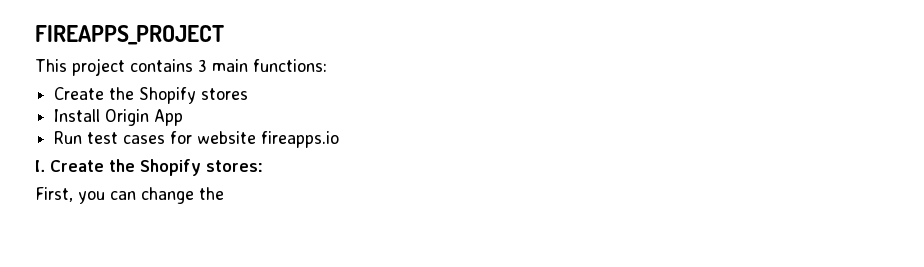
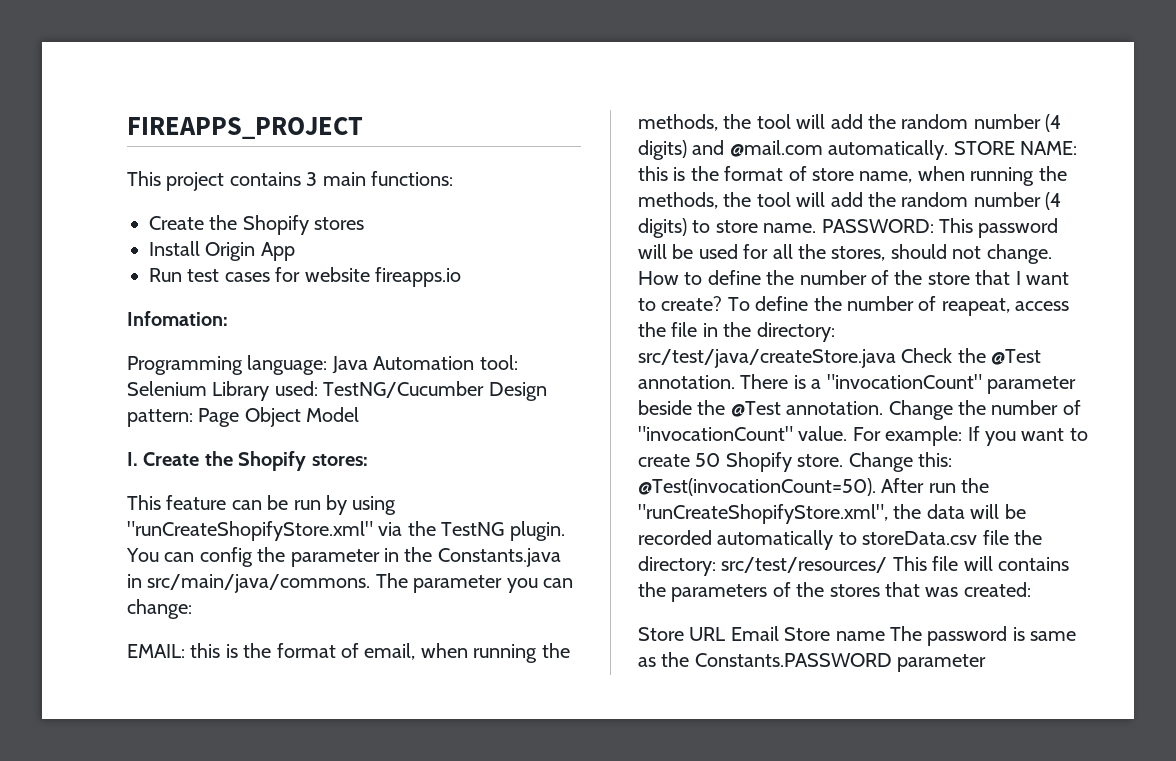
(340, 139) none -> [127,311,228,326] [127,355,518,375] [127,381,547,401] [127,407,360,427] // Infomation: // Programming language: Java Automation tool: Selenium Library used: TestNG/Cucumber Design pattern: Page Object Model
[35,187,224,204] First, you can change the -> [127,495,397,515] [127,521,565,541] [126,547,561,567] [127,573,573,593] [127,599,192,619] [127,643,570,663] [638,114,1062,132] [638,140,1077,160] [638,166,1067,186] [638,192,1062,210] [638,218,1059,238] [638,244,1052,264] [638,270,1069,285] [638,296,1070,316] [638,322,835,342] [638,348,1042,368] [638,374,1076,394] [638,400,1081,420] [638,426,1088,446] [638,452,952,472] [638,478,990,496] [638,504,1026,524] [638,530,1042,550] [638,556,1069,576] [638,582,1031,602] [638,626,1077,646] [638,652,987,672] This feature can be run by using "runCreateShopifyStore.xml" via the TestNG plugin. You can config the parameter in the Constants.java in src/main/java/commons. The parameter you can change: // EMAIL: this is the format of email, when running the methods, the tool will add the random number (4 digits) and @mail.com automatically. STORE NAME: this is the format of store name, when running the methods, the tool will add the random number (4 digits) to store name. PASSWORD: This password will be used for all the stores, should not change. How to define the number of the store that I want to create? To define the number of reapeat, access the file in the directory: src/test/java/createStore.java Check the @Test annotation. There is a "invocationCount" parameter beside the @Test annotation. Change the number of "invocationCount" value. For example: If you want to create 50 Shopify store. Change this: @Test(invocationCount=50). After run the "runCreateShopifyStore.xml", the data will be recorded automatically to storeData.csv file the directory: src/test/resources/ This file will contains the parameters of the stores that was created: // Store URL Email Store name The password is same as the Constants.PASSWORD parameter

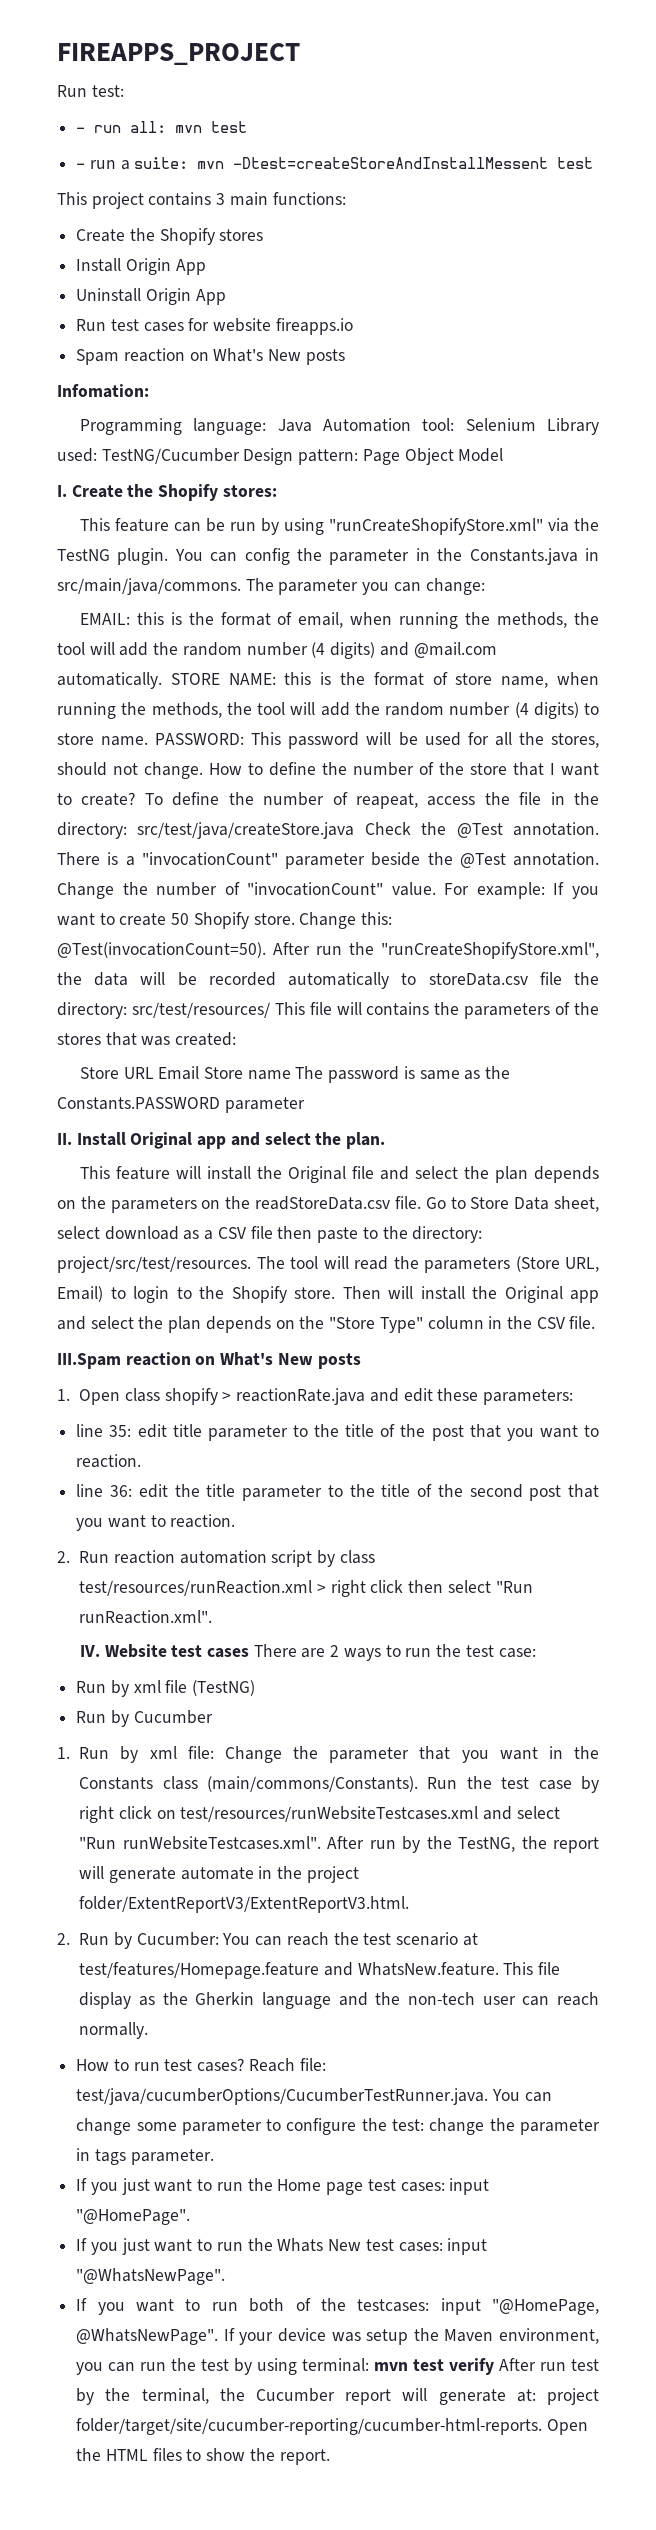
(363, 128) none -> [57,85,124,97] [76,121,248,133] [76,157,594,170] // Run test: // - run all: mvn test // - run a suite: mvn -Dtest=createStoreAndInstallMessent test
(295, 251) none -> [76,288,226,305] // Uninstall Origin App
(461, 277) none -> [76,348,345,365] // Spam reaction on What's New posts
(987, 663) none -> [57,1132,386,1149] [79,1166,600,1183] [57,1196,599,1213] [57,1226,483,1243] [57,1256,599,1273] [57,1286,599,1303] [57,1316,596,1333] [57,1352,361,1369] [57,1388,574,1405] [76,1424,599,1441] [76,1454,142,1468] [76,1484,599,1501] [76,1514,236,1531] [57,1550,375,1567] [79,1580,533,1597] [79,1610,213,1624] [79,1644,536,1661] [76,1680,256,1697] [76,1710,213,1727] [57,1746,599,1763] [79,1776,600,1793] [79,1806,560,1823] [79,1836,599,1853] [79,1866,359,1883] [79,1896,410,1913] [57,1932,478,1949] [79,1962,561,1979] [79,1992,599,2009] [79,2022,149,2039] [76,2058,326,2072] [76,2088,552,2105] [76,2118,600,2135] [76,2148,214,2165] [76,2178,490,2195] [76,2209,191,2225] [76,2238,488,2255] [76,2268,226,2285] [76,2298,599,2315] [76,2328,599,2345] [76,2358,599,2375] [76,2388,600,2405] [76,2418,588,2435] [76,2448,330,2465] // II. Install Original app and select the plan. // This feature will install the Original file and select the plan depends on the parameters on the readStoreData.csv file. Go to Store Data sheet, select download as a CSV file then paste to the directory: project/src/test/resources. The tool will read the parameters (Store URL, Email) to login to the Shopify store. Then will install the Original app and select the plan depends on the "Store Type" column in the CSV file. // III.Spam reaction on What's New posts // 1. Open class shopify > reactionRate.java and edit these parameters: // line 35: edit title parameter to the title of the post that you want to reaction. // line 36: edit the title parameter to the title of the second post that you want to reaction. // 2. Run reaction automation script by class test/resources/runReaction.xml > right click then select "Run runReaction.xml". // IV. Website test cases There are 2 ways to run the test case: // Run by xml file (TestNG) // Run by Cucumber // 1. Run by xml file: Change the parameter that you want in the Constants class (main/commons/Constants). Run the test case by right click on test/resources/runWebsiteTestcases.xml and select "Run runWebsiteTestcases.xml". After run by the TestNG, the report will generate automate in the project folder/ExtentReportV3/ExtentReportV3.html. // 2. Run by Cucumber: You can reach the test scenario at test/features/Homepage.feature and WhatsNew.feature. This file display as the Gherkin language and the non-tech user can reach normally. // How to run test cases? Reach file: test/java/cucumberOptions/CucumberTestRunner.java. You can change some parameter to configure the test: change the parameter in tags parameter. // If you just want to run the Home page test cases: input "@HomePage". // If you just want to run the Whats New test cases: input "@WhatsNewPage". // If you want to run both of the testcases: input "@HomePage, @WhatsNewPage". If your device was setup the Maven environment, you can run the test by using terminal: mvn test verify After run test by the terminal, the Cucumber report will generate at: project folder/target/site/cucumber-reporting/cucumber-html-reports. Open the HTML files to show the report.

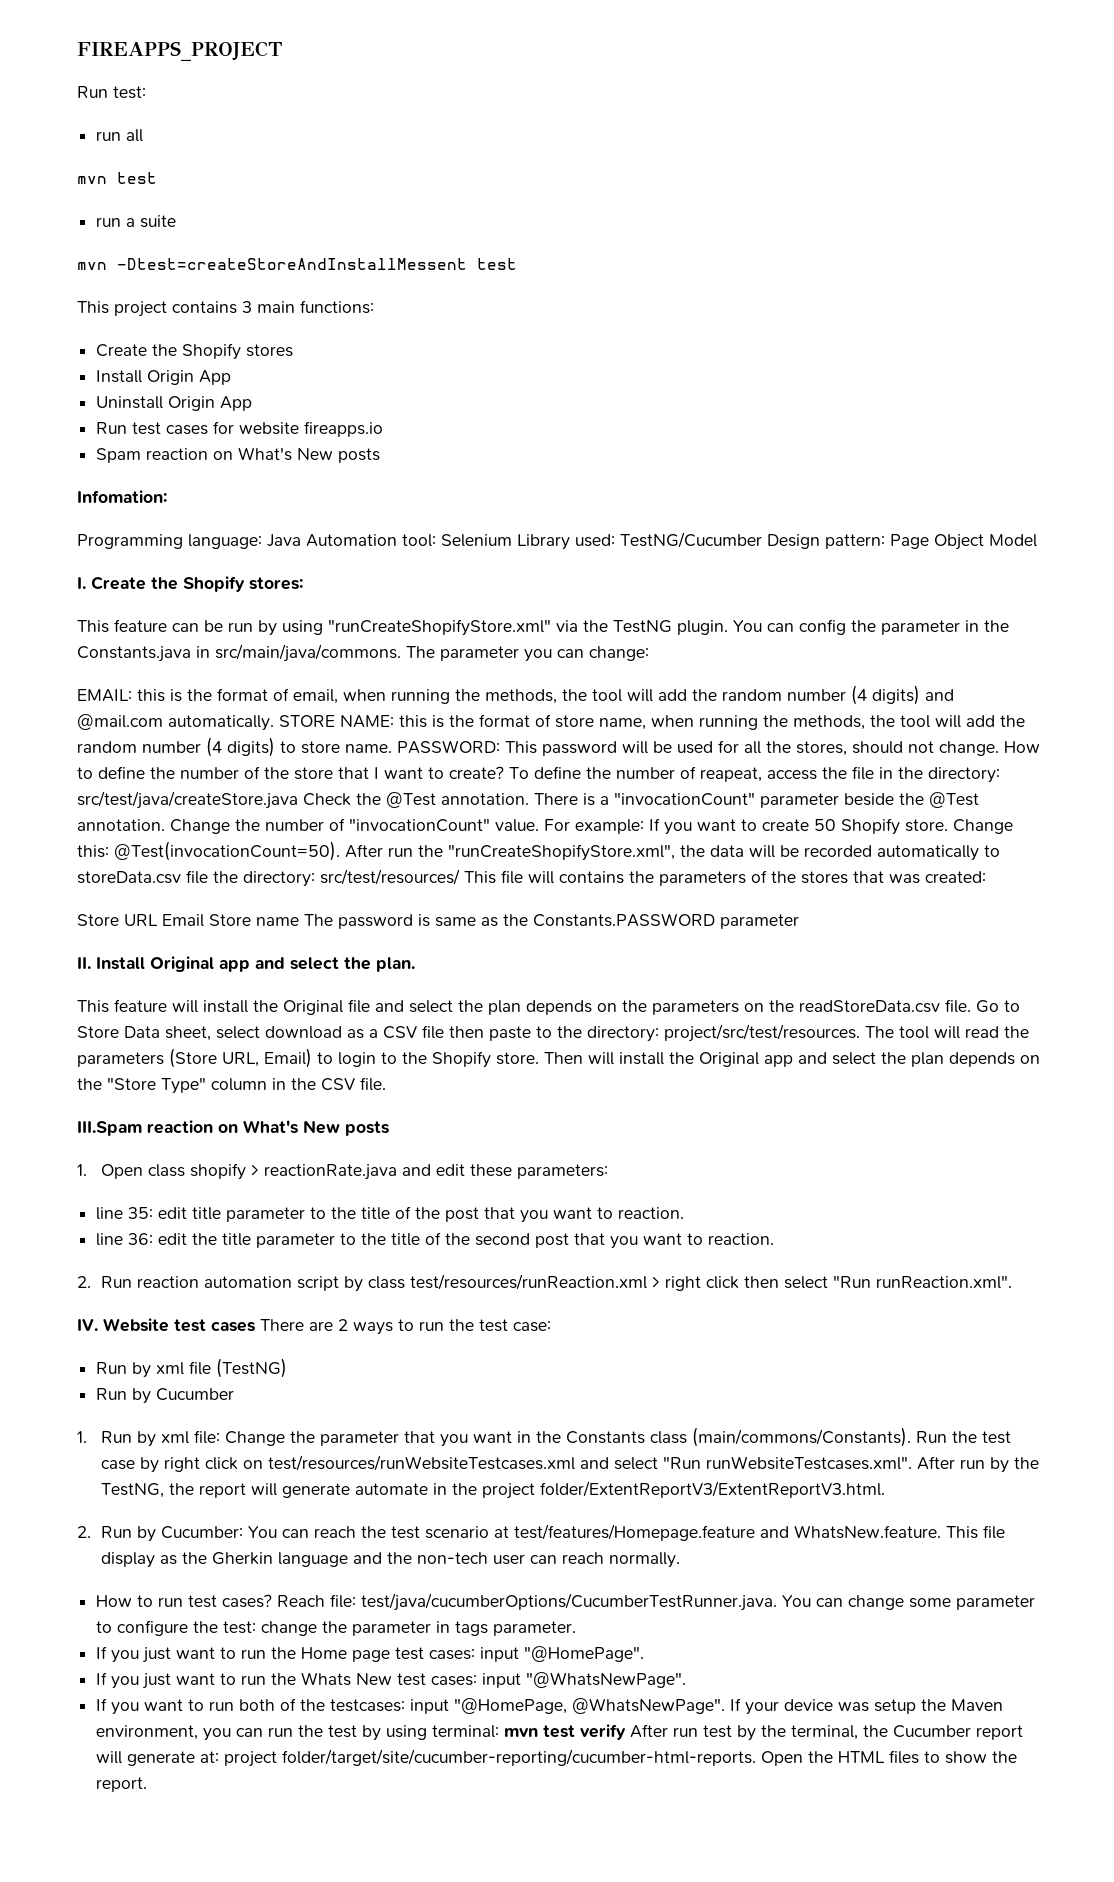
[76,121,167,133] - run all: -> [96,129,144,142] run all //
[76,163,86,169] - -> (157, 178) none
[134,157,189,169] suite: -> [140,215,177,228] suite //

